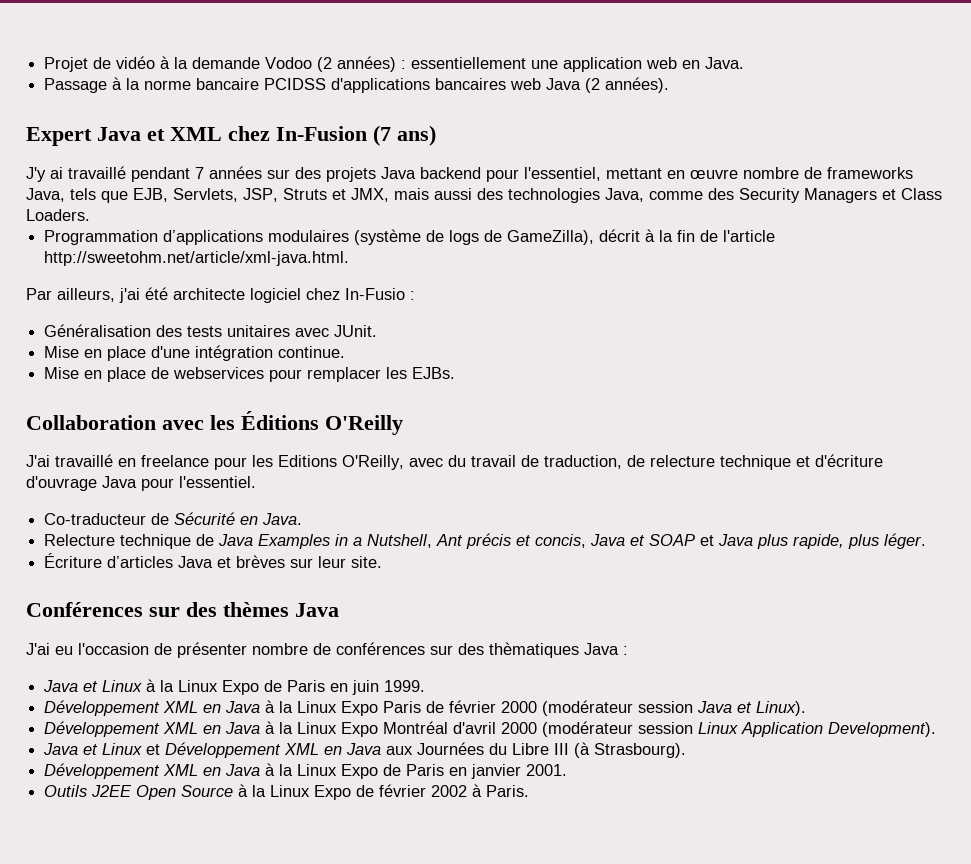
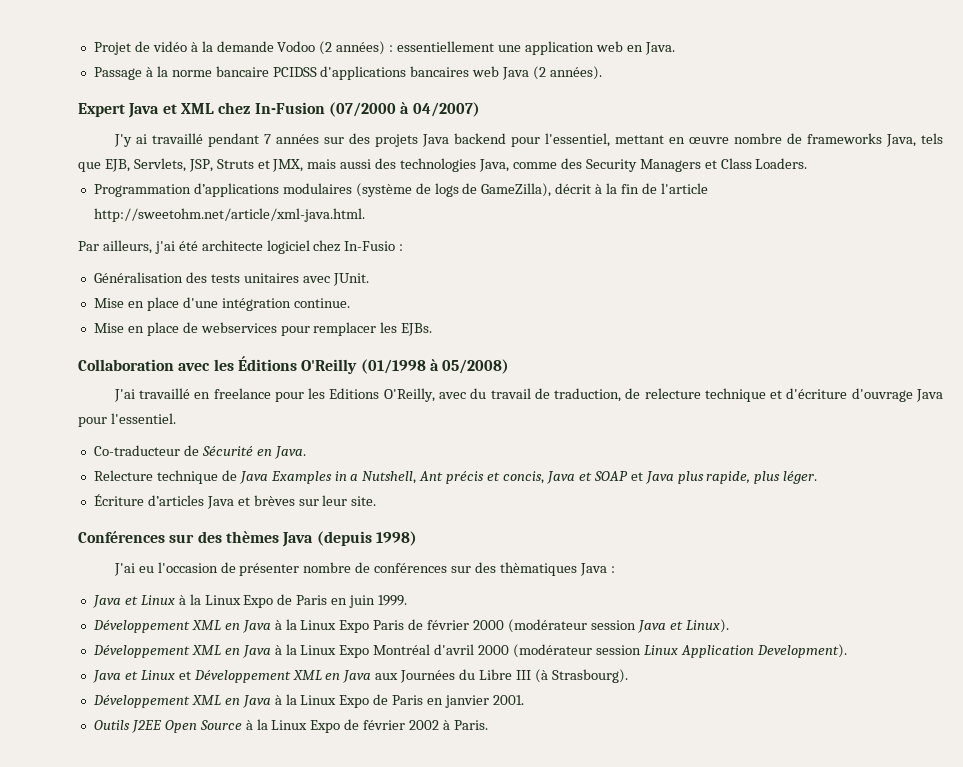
[373,125,436,146] (7 ans) -> [328,102,480,117] (07/2000 à 04/2007)
(403, 425) none -> [360,359,510,374] (01/1998 à 05/2008)
(339, 610) none -> [316,531,417,546] (depuis 1998)

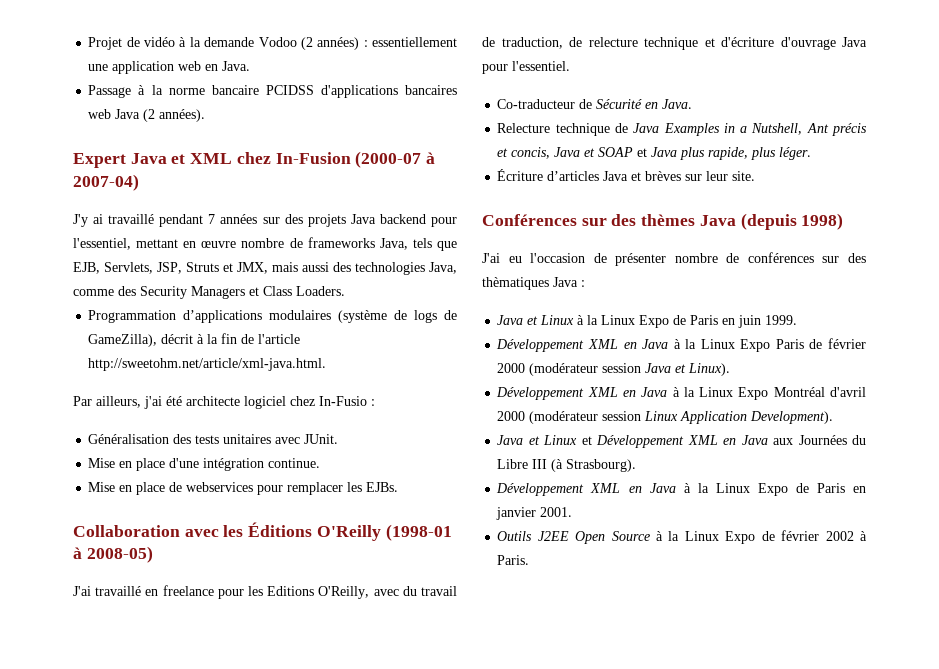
[328,102,480,117] (07/2000 à 04/2007) -> [355,151,436,168] [73,174,139,191] (2000-07 à 2007-04)
[360,359,510,374] (01/1998 à 05/2008) -> [385,524,452,541] [73,546,153,563] (1998-01 à 2008-05)

